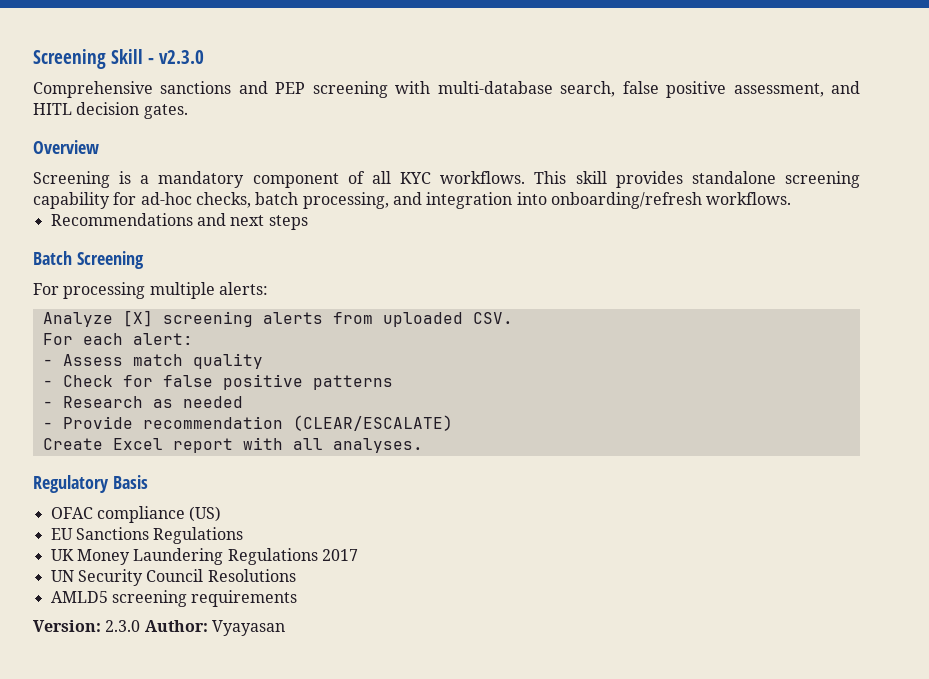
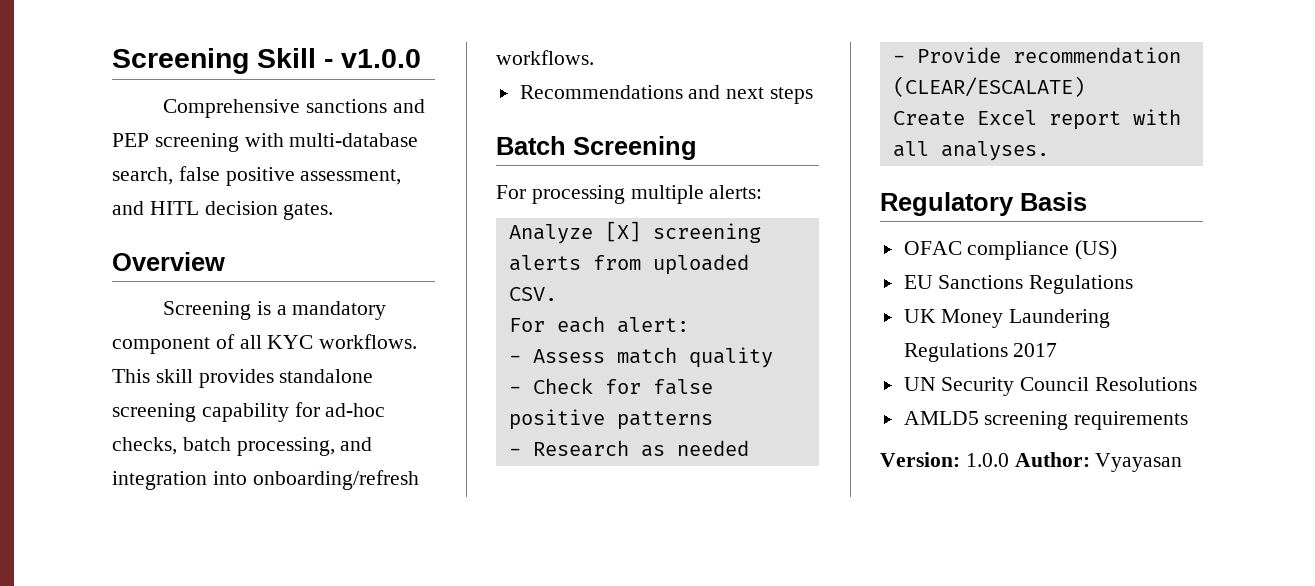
[159,50,205,64] v2.3.0 -> [341,49,421,68] v1.0.0
[105,620,141,632] 2.3.0 -> [965,453,1009,467] 1.0.0

